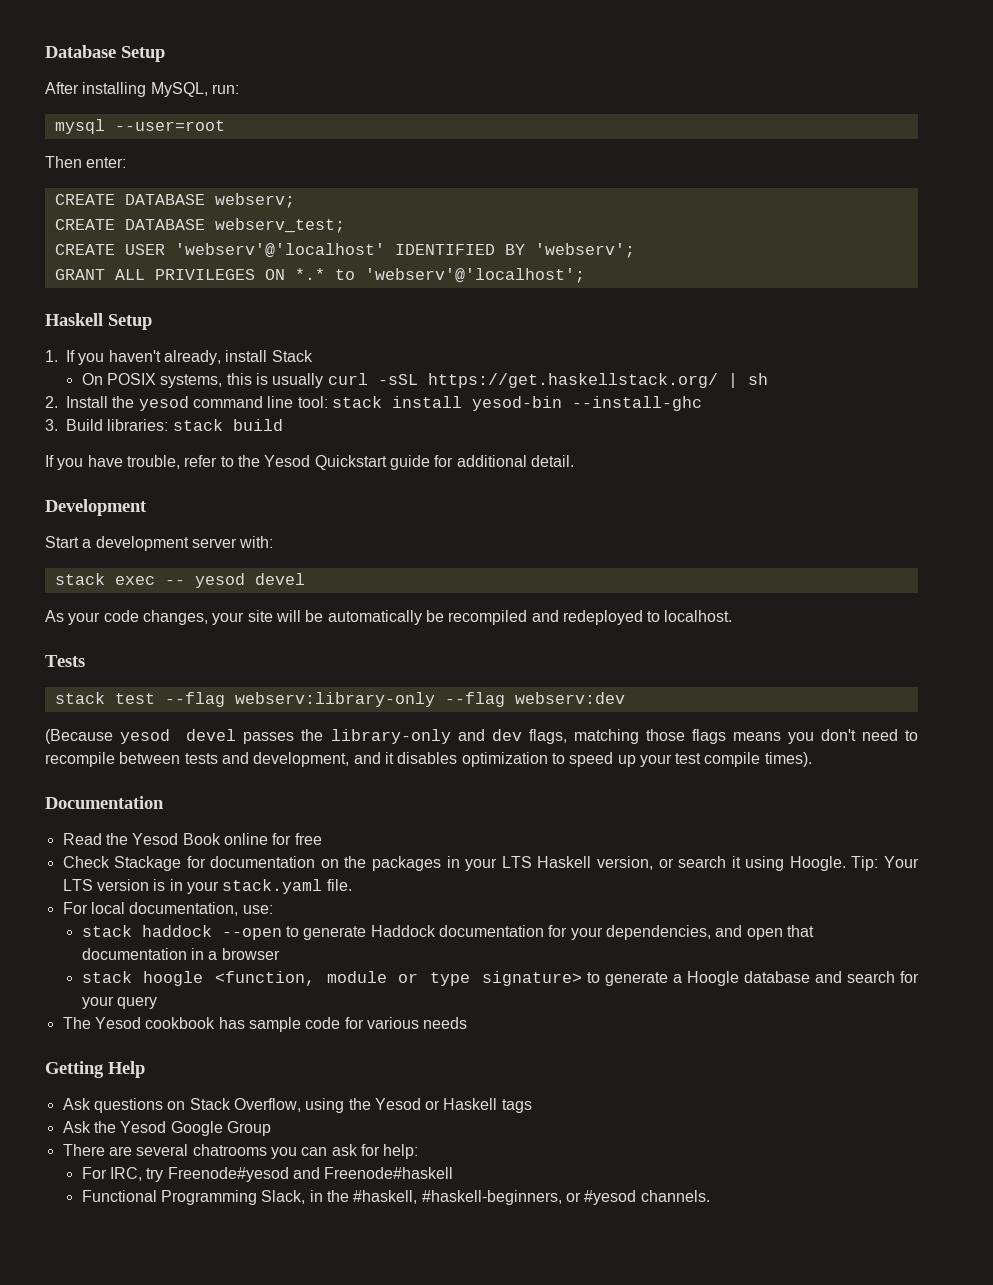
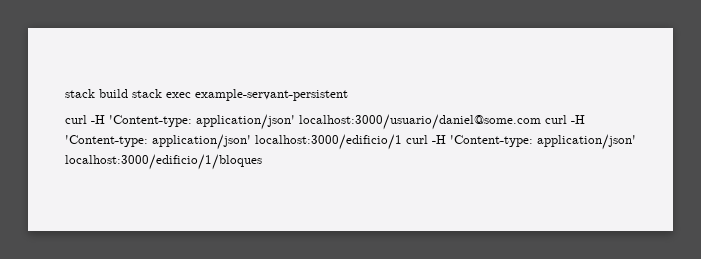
[45,45,165,62] [45,82,239,97] [54,119,225,134] [45,156,127,168] [54,193,295,208] [54,218,345,233] [54,243,635,258] [54,268,585,283] [45,313,152,330] [45,350,313,365] [81,373,768,388] [45,396,702,411] [45,419,283,431] [45,455,574,470] [45,499,147,516] [45,536,274,551] [54,573,305,588] [45,610,733,625] [45,655,85,667] [54,692,625,707] [45,729,918,744] [45,752,812,767] [45,796,164,809] [62,833,322,845] [62,856,920,871] [62,879,352,894] [62,902,273,916] [81,925,814,940] [81,948,280,960] [81,971,920,986] [81,996,158,1009] [62,1017,468,1032] [45,1061,145,1078] [62,1098,532,1113] [62,1121,271,1136] [62,1144,419,1159] [81,1167,454,1182] [81,1190,710,1205] Database Setup // After installing MySQL, run: // mysql --user=root // Then enter: // CREATE DATABASE webserv; // CREATE DATABASE webserv_test; // CREATE USER 'webserv'@'localhost' IDENTIFIED BY 'webserv'; // GRANT ALL PRIVILEGES ON *.* to 'webserv'@'localhost'; // Haskell Setup // 1. If you haven't already, install Stack // On POSIX systems, this is usually curl -sSL https://get.haskellstack.org/ | sh // 2. Install the yesod command line tool: stack install yesod-bin --install-ghc // 3. Build libraries: stack build // If you have trouble, refer to the Yesod Quickstart guide for additional detail. // Development // Start a development server with: // stack exec -- yesod devel // As your code changes, your site will be automatically be recompiled and redeployed to localhost. // Tests // stack test --flag webserv:library-only --flag webserv:dev // (Because yesod devel passes the library-only and dev flags, matching those flags means you don't need to recompile between tests and development, and it disables optimization to speed up your test compile times). // Documentation // Read the Yesod Book online for free // Check Stackage for documentation on the packages in your LTS Haskell version, or search it using Hoogle. Tip: Your LTS version is in your stack.yaml file. // For local documentation, use: // stack haddock --open to generate Haddock documentation for your dependencies, and open that documentation in a browser // stack hoogle <function, module or type signature> to generate a Hoogle database and search for your query // The Yesod cookbook has sample code for various needs // Getting Help // Ask questions on Stack Overflow, using the Yesod or Haskell tags // Ask the Yesod Google Group // There are several chatrooms you can ask for help: // For IRC, try Freenode#yesod and Freenode#haskell // Functional Programming Slack, in the #haskell, #haskell-beginners, or #yesod channels. -> [65,89,348,101] [65,114,585,130] [65,134,636,150] [65,154,262,170] stack build stack exec example-servant-persistent // curl -H 'Content-type: application/json' localhost:3000/usuario/daniel@some.com curl -H 'Content-type: application/json' localhost:3000/edificio/1 curl -H 'Content-type: application/json' localhost:3000/edificio/1/bloques

